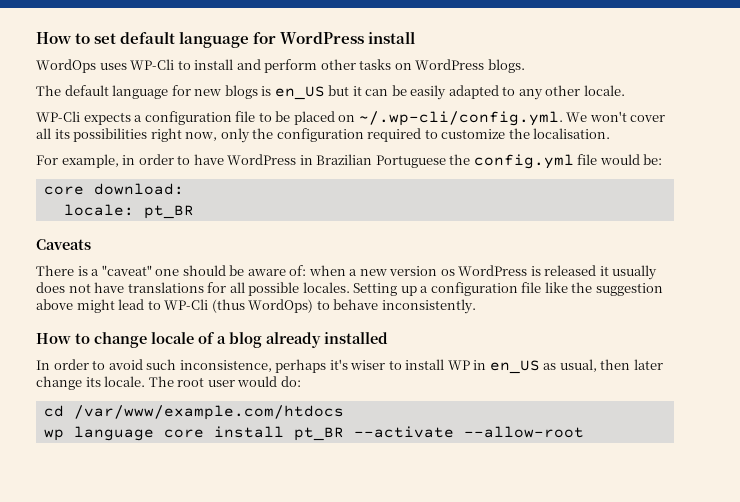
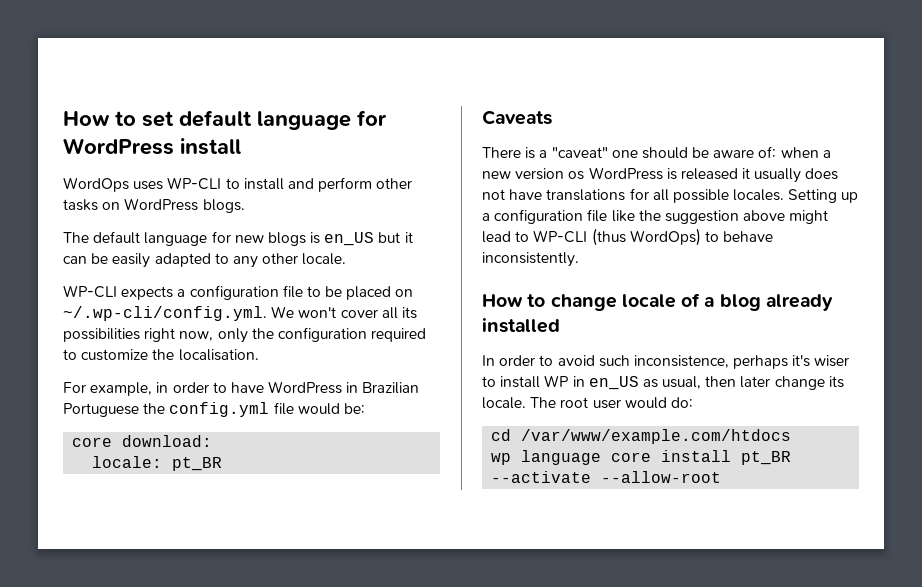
[130,59,175,70] WP-Cli -> [167,177,222,190] WP-CLI
[36,111,80,122] WP-Cli -> [63,285,117,298] WP-CLI
[164,299,209,310] WP-Cli -> [533,230,588,243] WP-CLI

